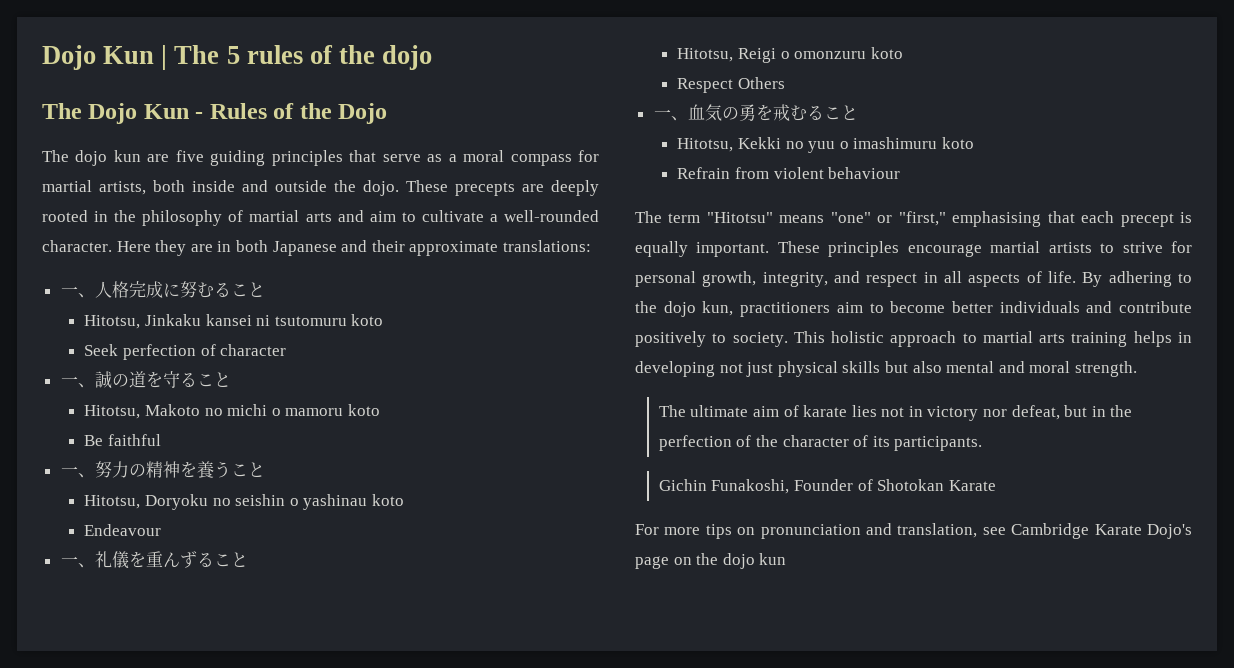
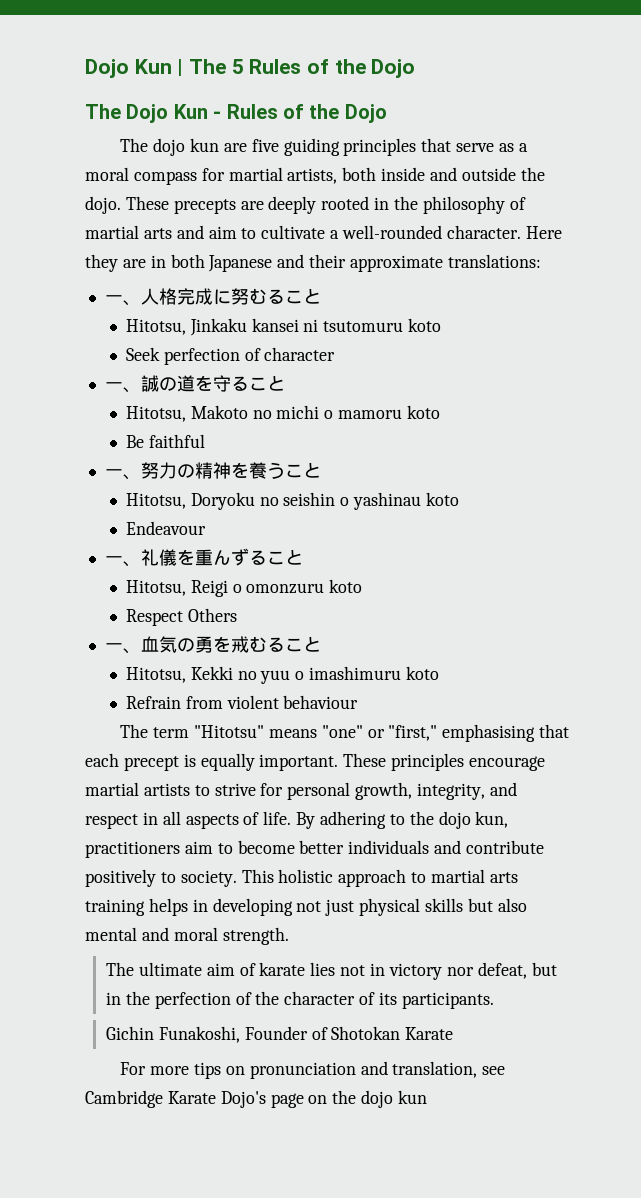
[246,45,433,70] rules of the dojo -> [249,59,416,78] Rules of the Dojo

